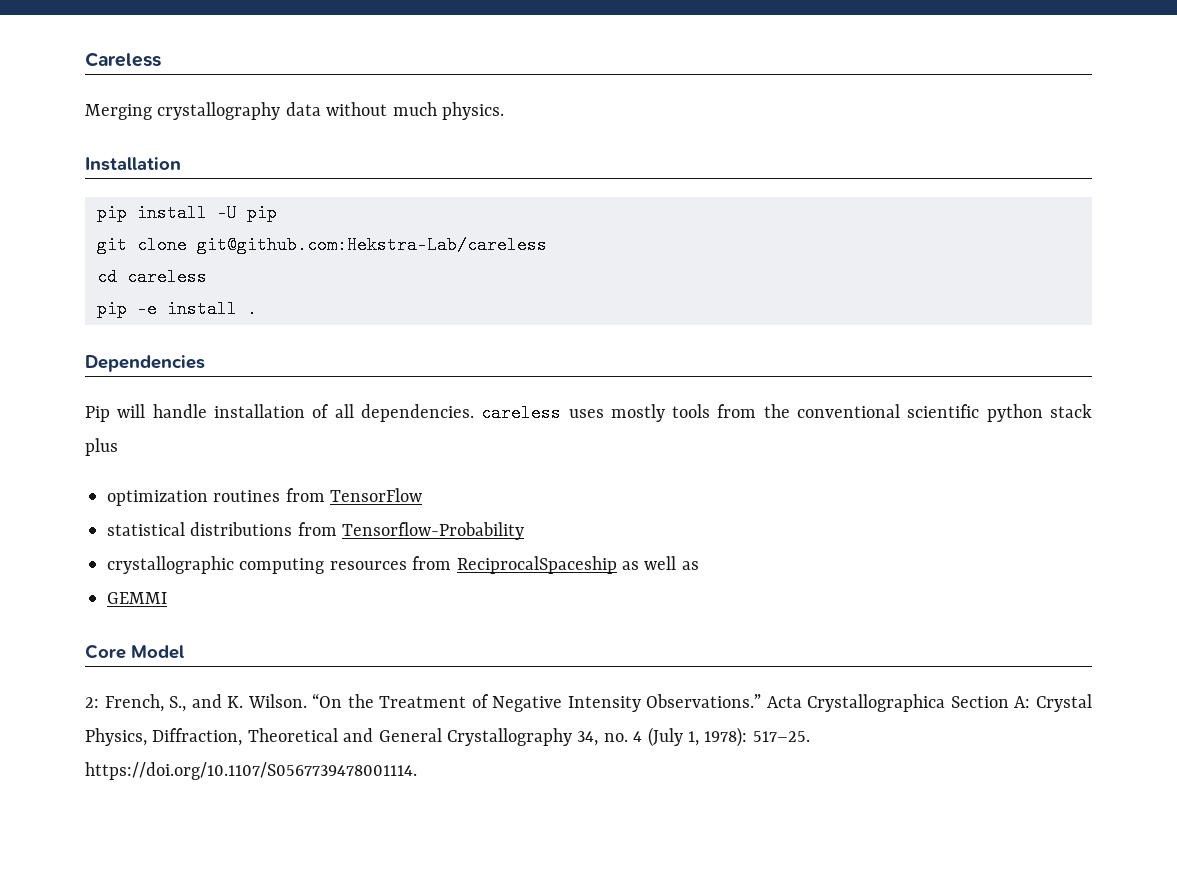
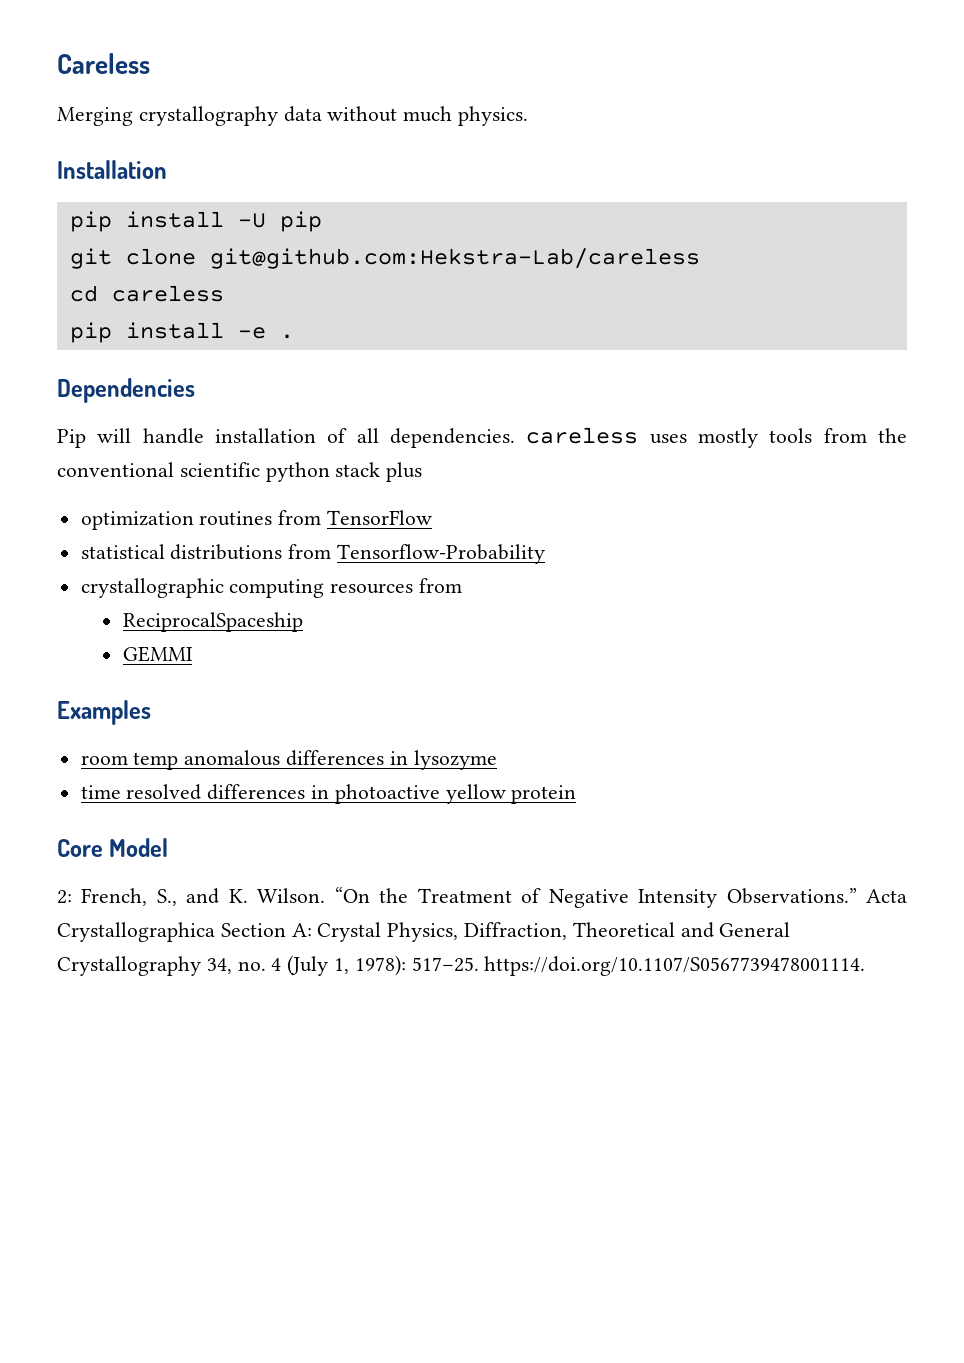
[137,300,237,318] -e install -> [125,322,266,339] install -e
(452, 563) none -> (463, 585) //
[621,556,699,570] [107,592,167,604] as well as // GEMMI -> [122,646,193,662] [57,700,151,725] [80,750,497,770] [80,784,577,804] // GEMMI // Examples // room temp anomalous differences in lysozyme // time resolved differences in photoactive yellow protein

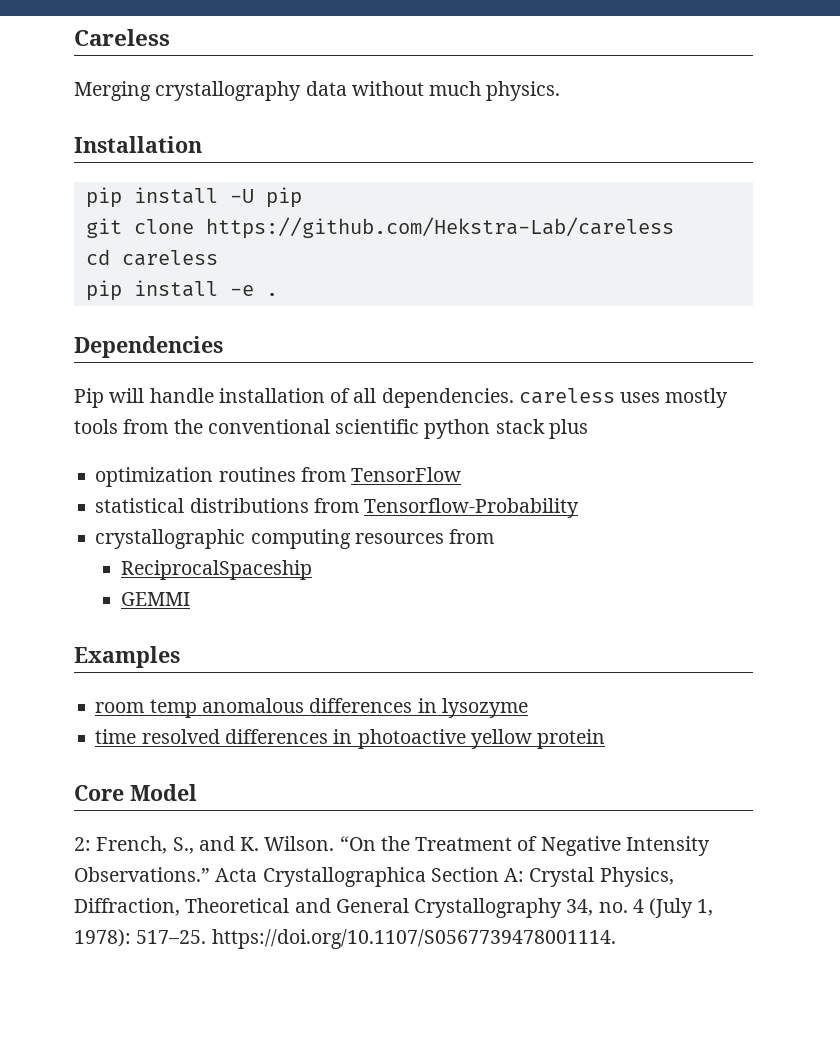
[209,248,700,269] git@github.com:Hekstra-Lab/careless -> [205,217,674,239] https://github.com/Hekstra-Lab/careless

